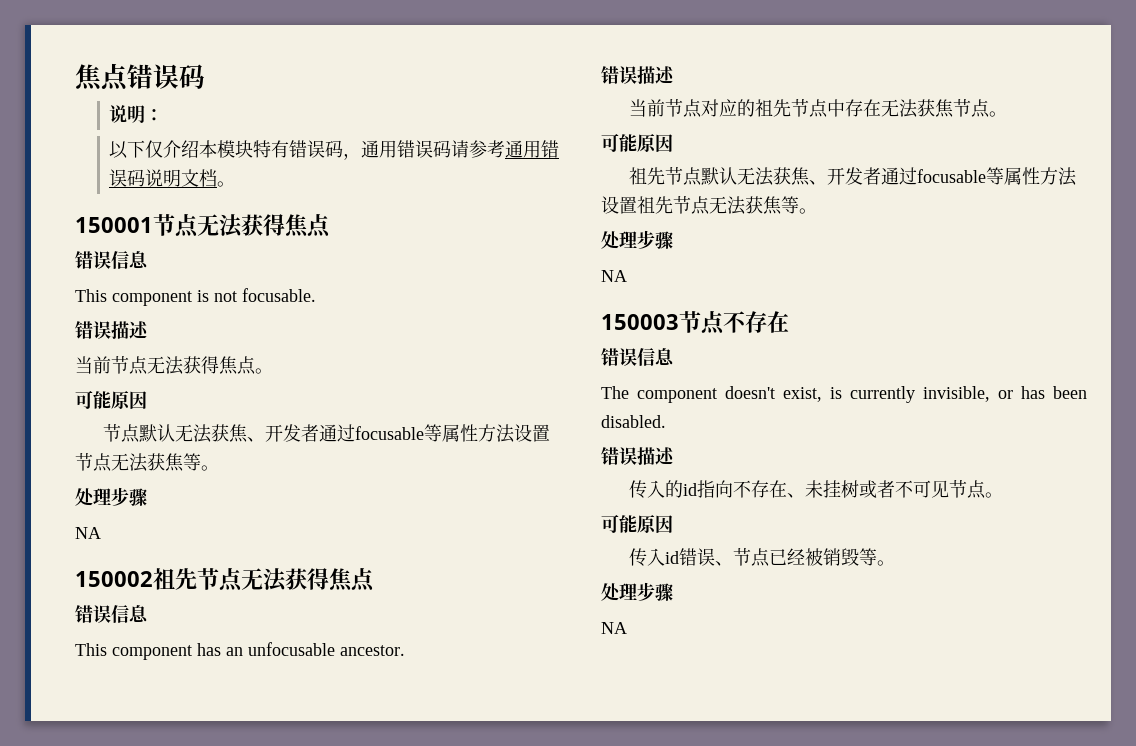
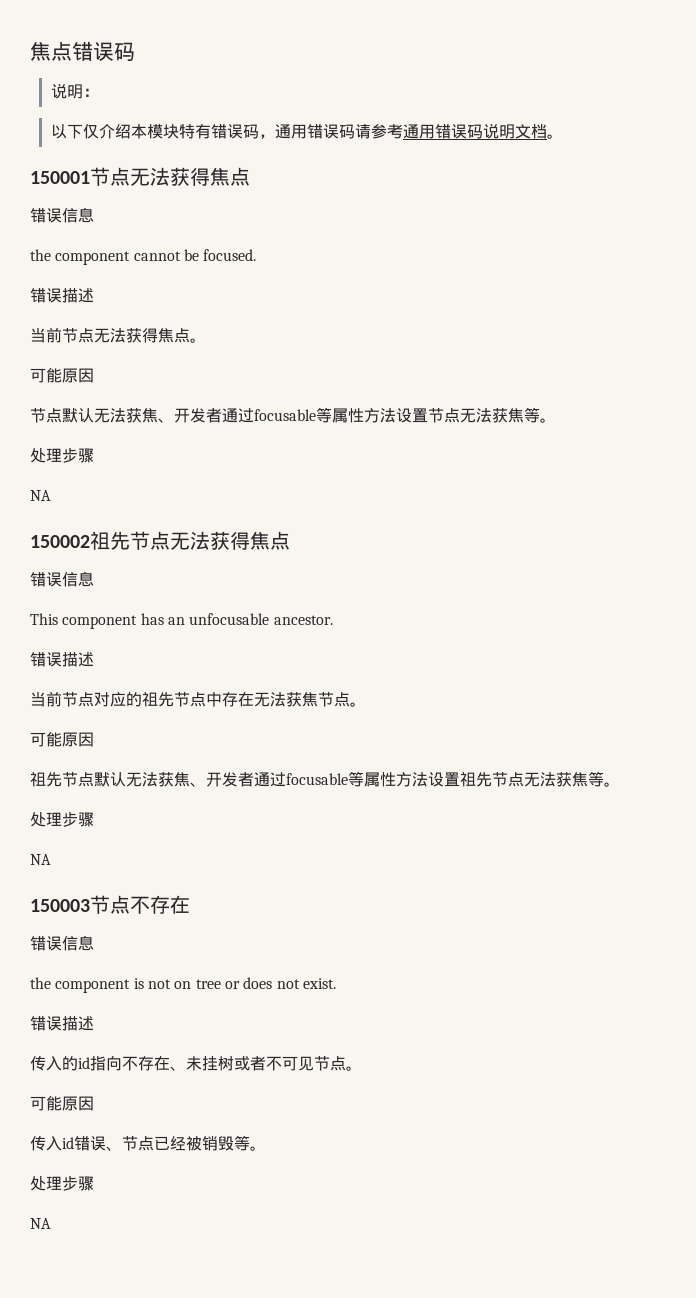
[75,288,316,306] This component is not focusable. -> [30,249,257,265] the component cannot be focused.
[601,386,1087,403] [601,415,666,428] The component doesn't exist, is currently invisible, or has been disabled. -> [30,977,336,993] the component is not on tree or does not exist.

